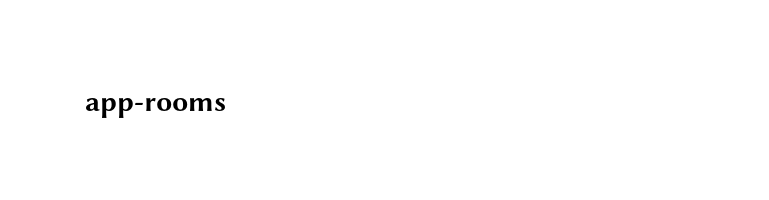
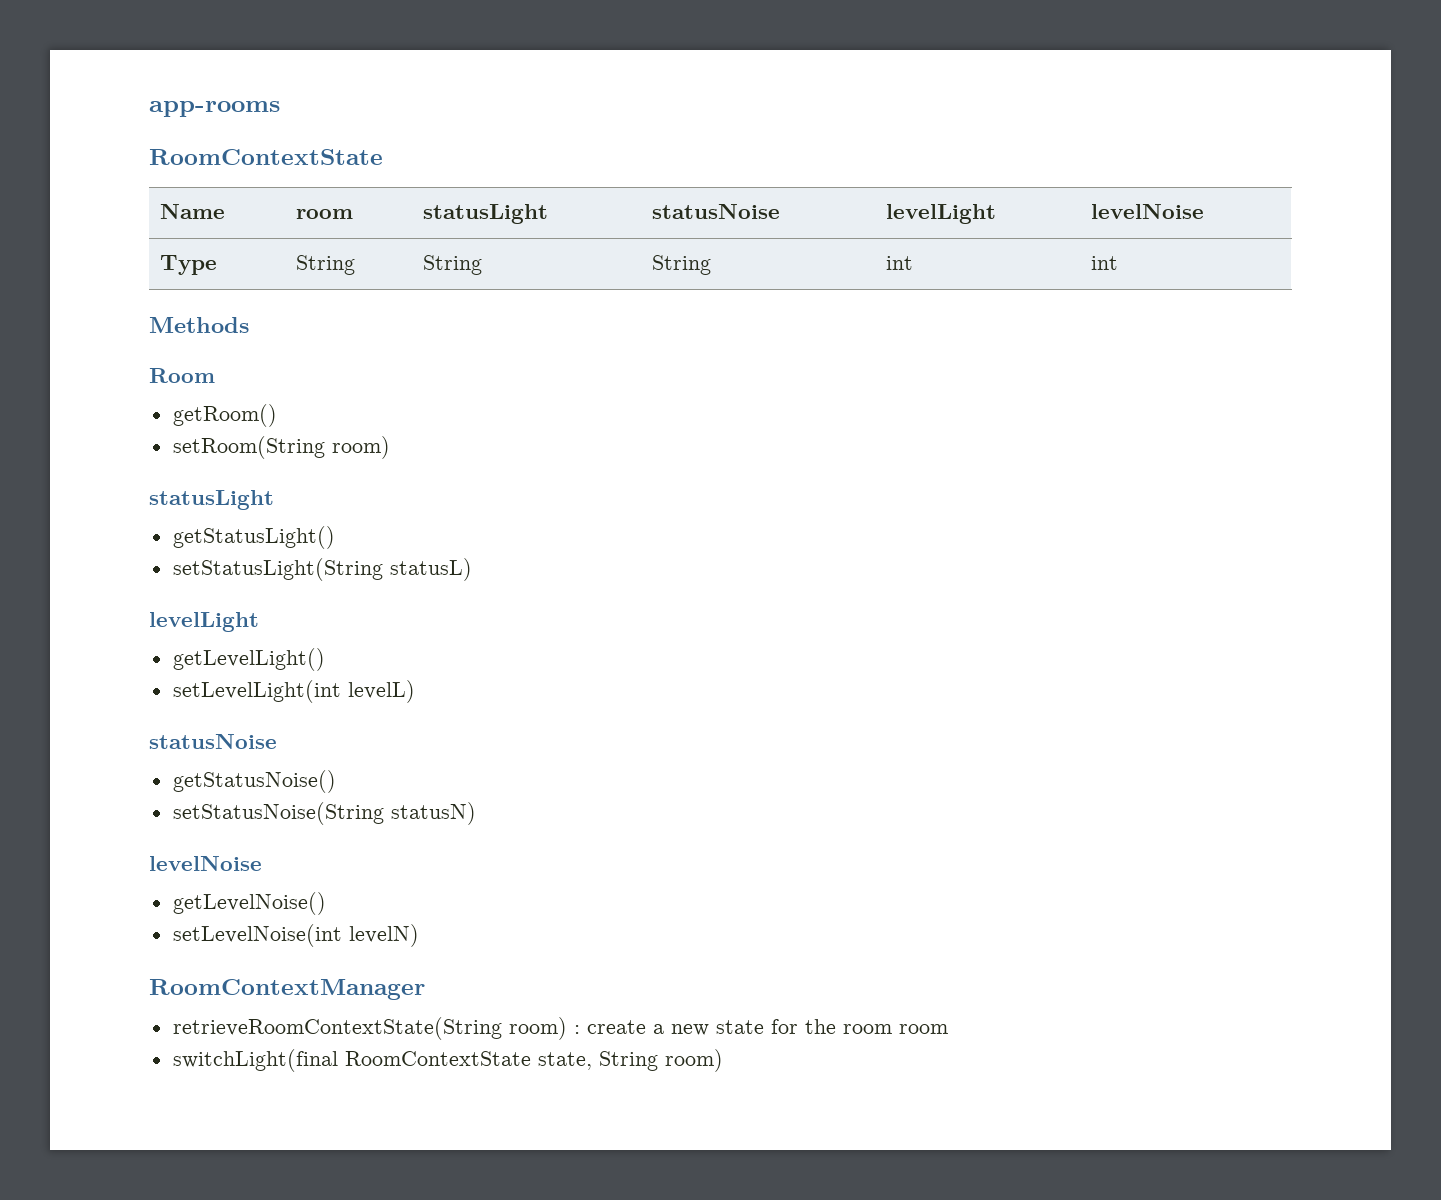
(226, 108) none -> [149,149,383,165] [160,204,226,219] [296,209,354,219] [423,204,549,224] [652,204,781,219] [886,204,997,224] [1091,204,1205,219] [160,255,218,275] [296,255,356,275] [423,255,483,275] [652,255,712,275] [886,256,914,270] [1091,256,1119,270] [149,317,249,333] [149,368,215,383] [172,404,277,427] [172,436,390,459] [149,490,274,510] [172,526,335,549] [172,558,472,581] [149,612,259,632] [172,648,325,671] [172,680,415,703] [149,734,277,749] [172,770,336,793] [172,802,476,825] [149,856,262,871] [172,892,326,915] [172,924,419,947] [149,979,425,1000] [172,1017,948,1040] [172,1049,723,1072] // RoomContextState // Name | room | statusLight | statusNoise | levelLight | levelNoise // Type | String | String | String | int | int // Methods // Room // getRoom() // setRoom(String room) // statusLight // getStatusLight() // setStatusLight(String statusL) // levelLight // getLevelLight() // setLevelLight(int levelL) // statusNoise // getStatusNoise() // setStatusNoise(String statusN) // levelNoise // getLevelNoise() // setLevelNoise(int levelN) // RoomContextManager // retrieveRoomContextState(String room) : create a new state for the room room // switchLight(final RoomContextState state, String room)

